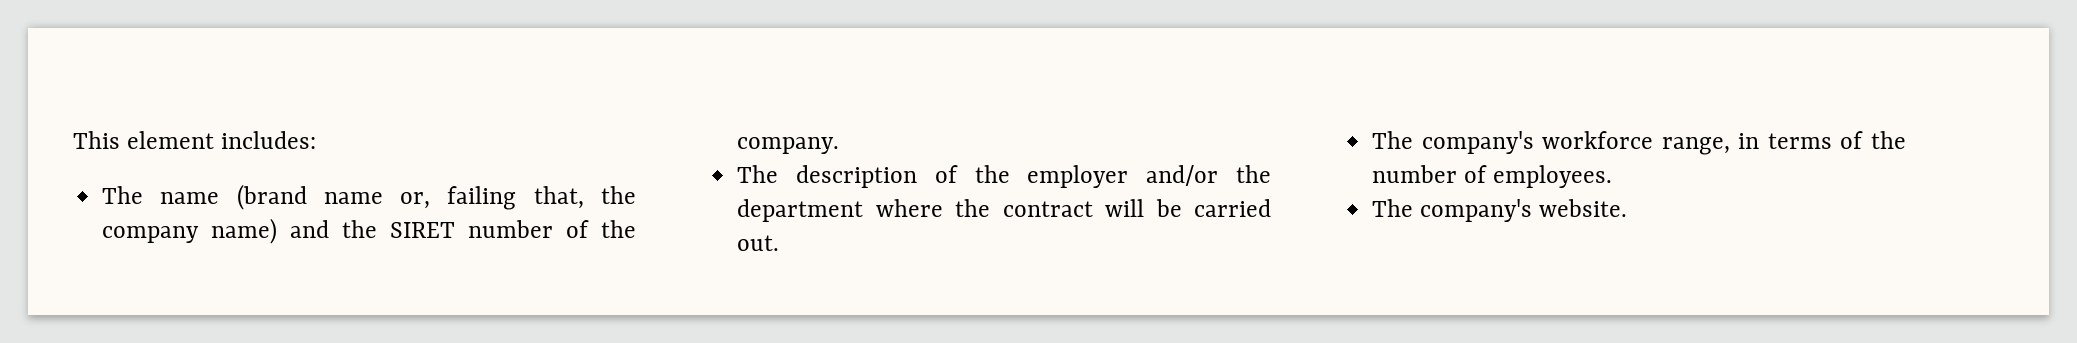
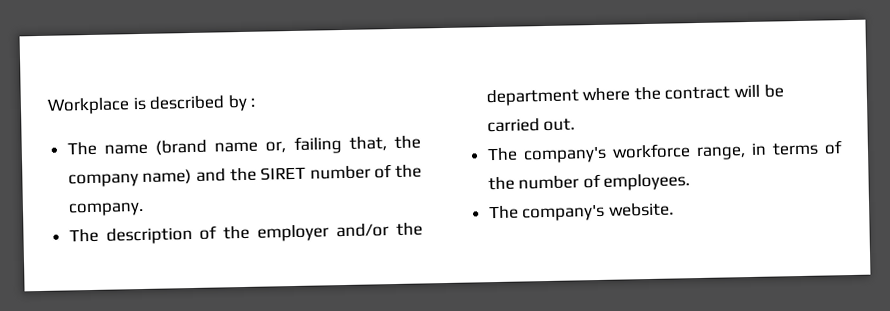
[73,131,317,149] This element includes: -> [47,94,257,115] Workplace is described by :

